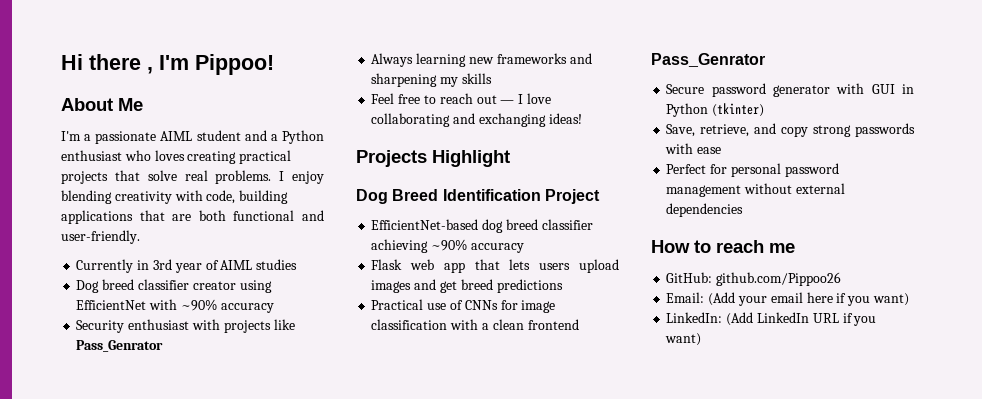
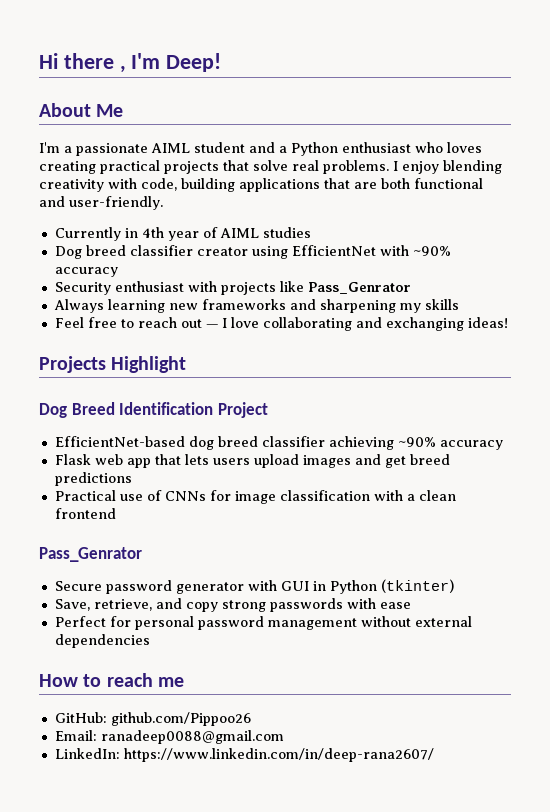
[195,54,274,75] Pippoo! -> [166,53,222,72] Deep!
[152,259,172,270] 3rd -> [141,227,164,238] 4th
[708,292,909,306] [666,312,877,326] [665,333,702,346] (Add your email here if you want) // LinkedIn: (Add LinkedIn URL if you want) -> [100,730,284,744] [54,748,434,762] ranadeep0088@gmail.com // LinkedIn: https://www.linkedin.com/in/deep-rana2607/

